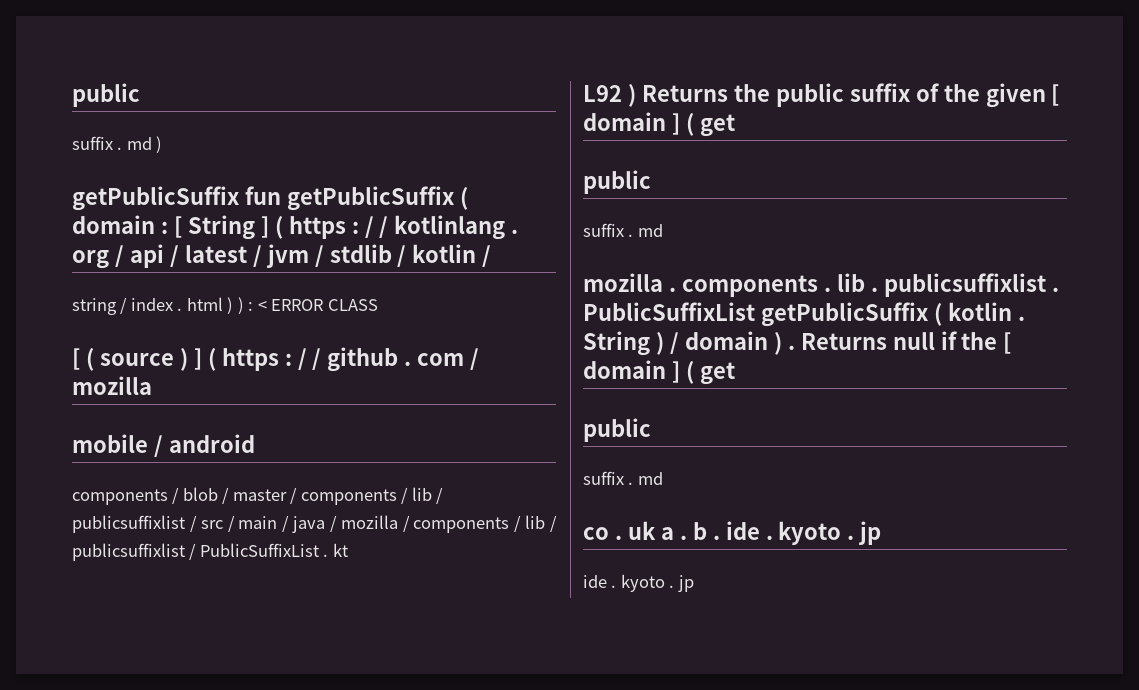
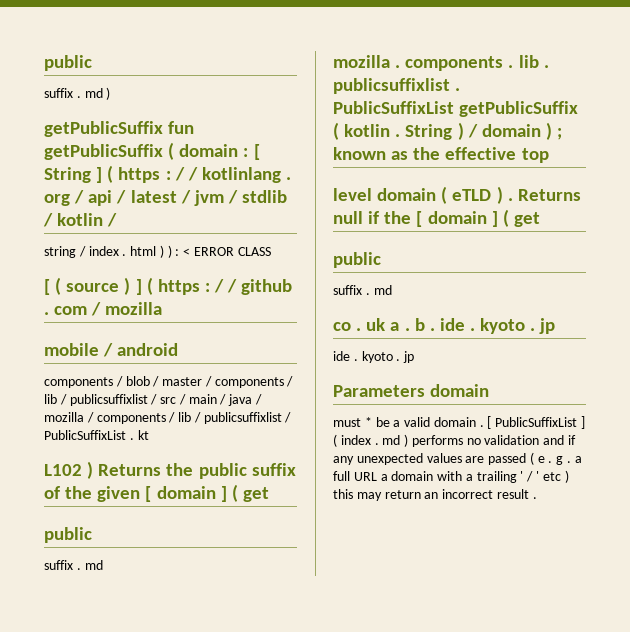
[583,85,622,102] L92 -> [44,464,82,476] L102
(782, 343) none -> [557,128,563,140] [333,147,549,163] [333,186,503,204] ; known as the effective top // level domain ( eTLD )
(694, 583) none -> [333,384,490,397] [333,416,586,429] [333,434,577,447] [333,452,582,465] [333,470,569,483] [333,489,537,501] // Parameters domain // must * be a valid domain . [ PublicSuffixList ] ( index . md ) performs no validation and if any unexpected values are passed ( e . g . a full URL a domain with a trailing ' / ' etc ) this may return an incorrect result .

